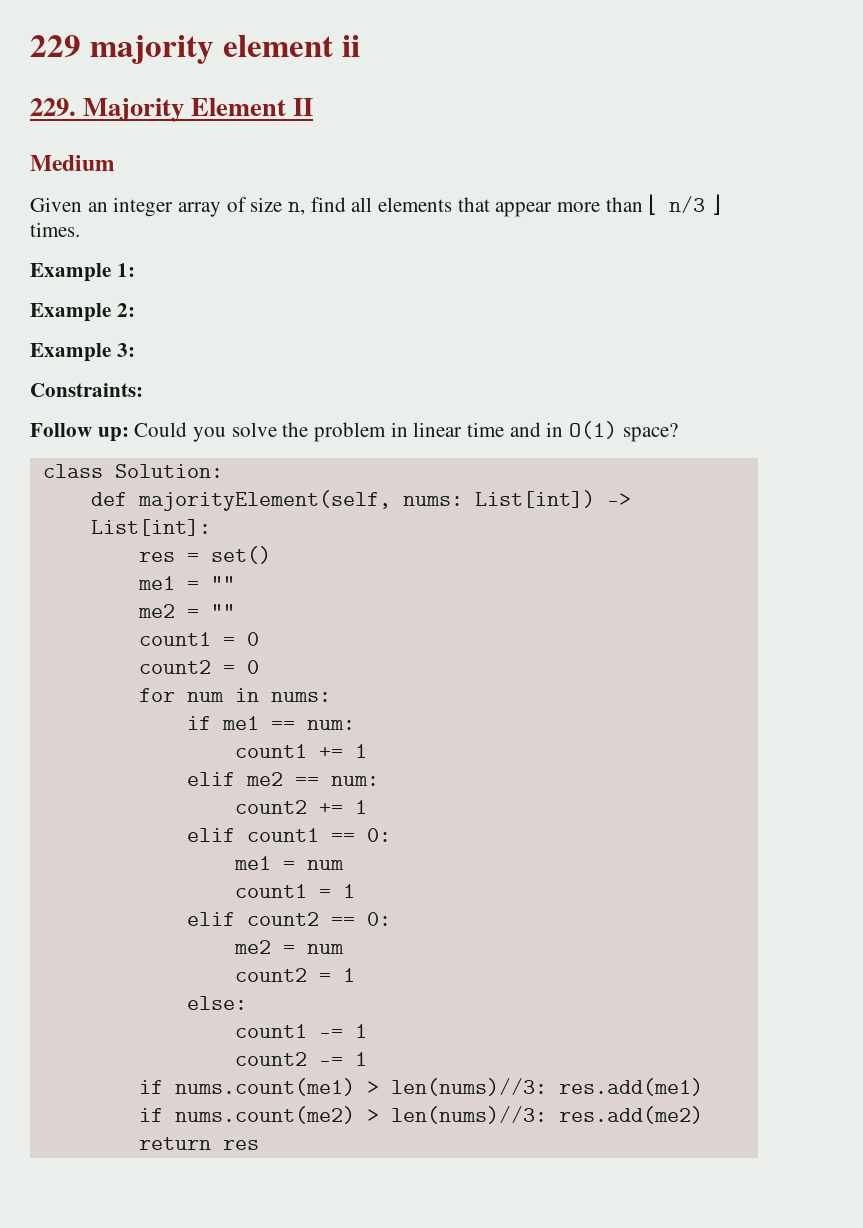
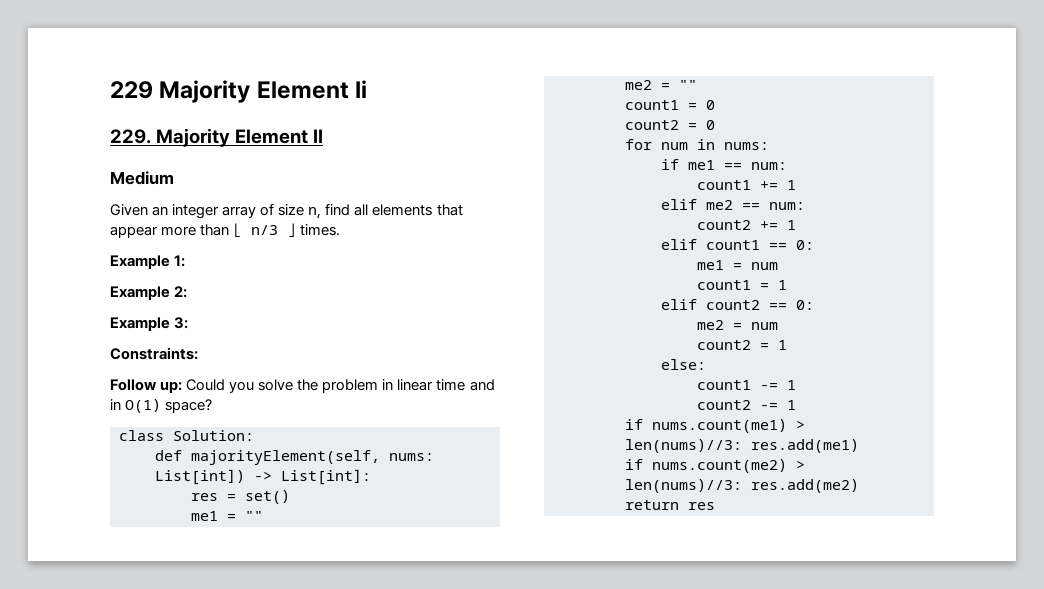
[89,35,360,64] majority element ii -> [159,80,368,103] Majority Element Ii

